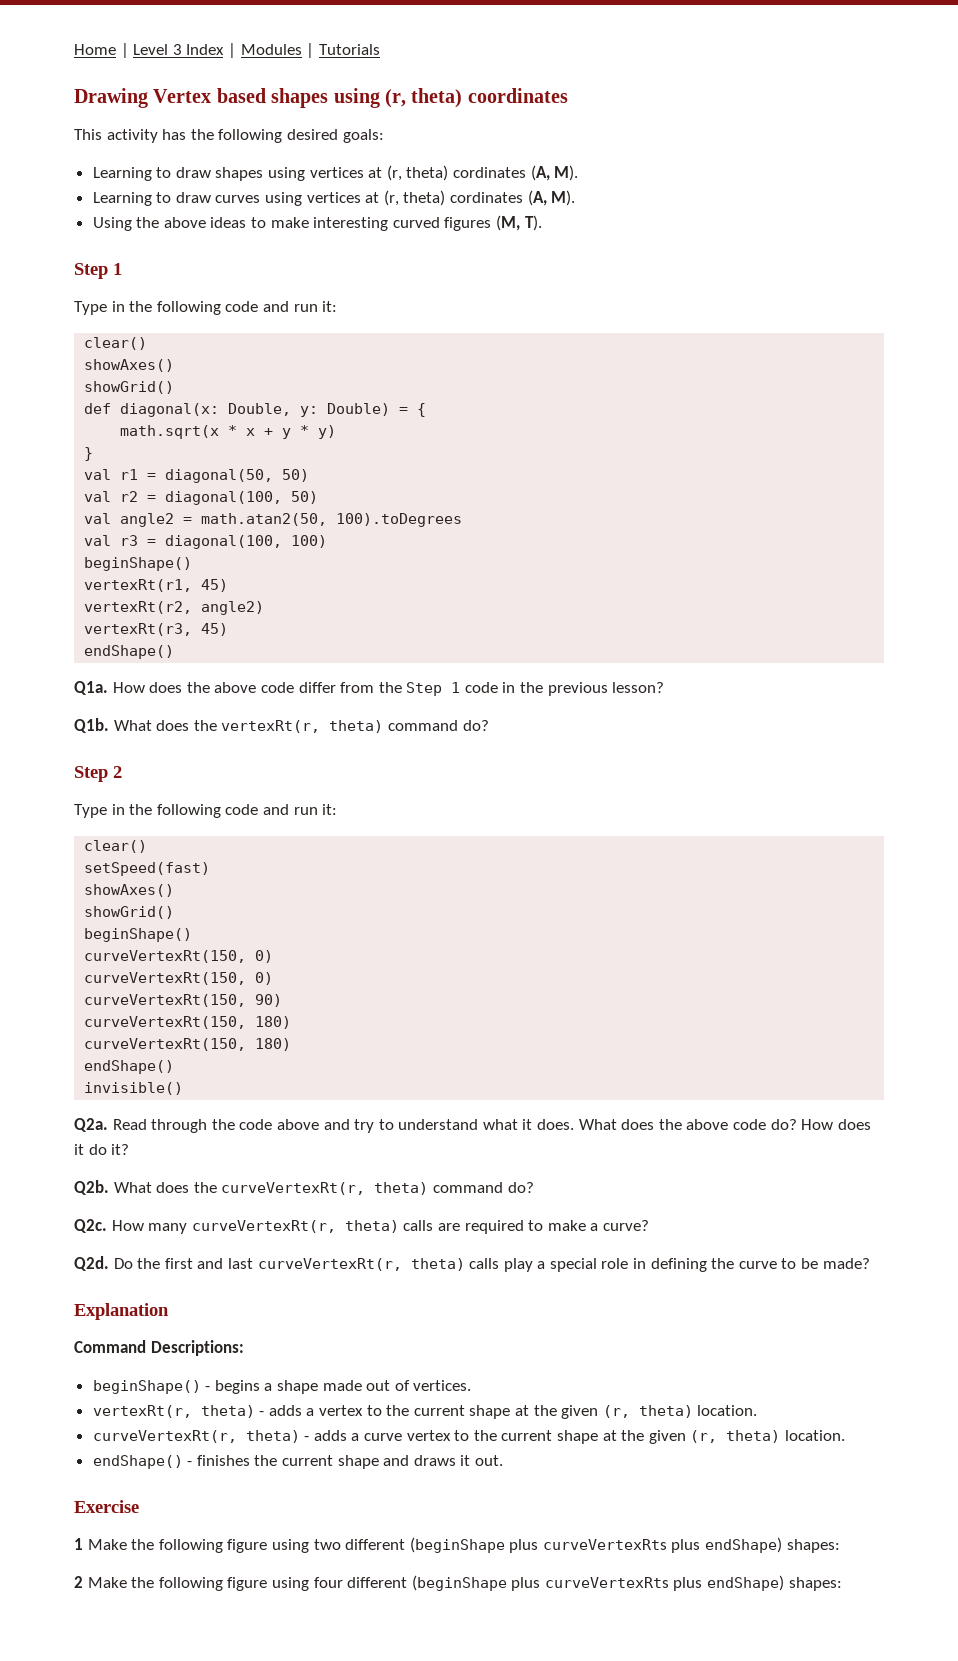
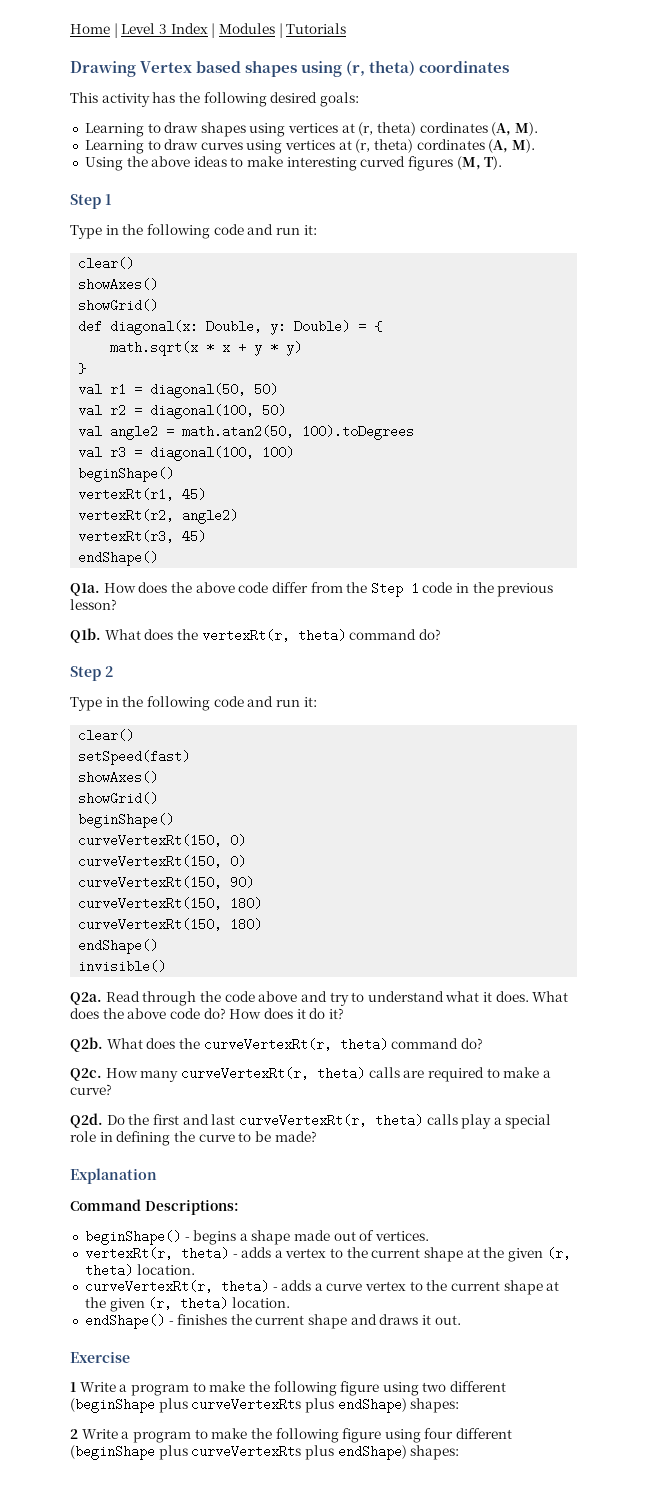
[87,1539,127,1550] Make -> [79,1381,246,1396] Write a program to make
[87,1577,127,1588] Make -> [81,1428,248,1443] Write a program to make

